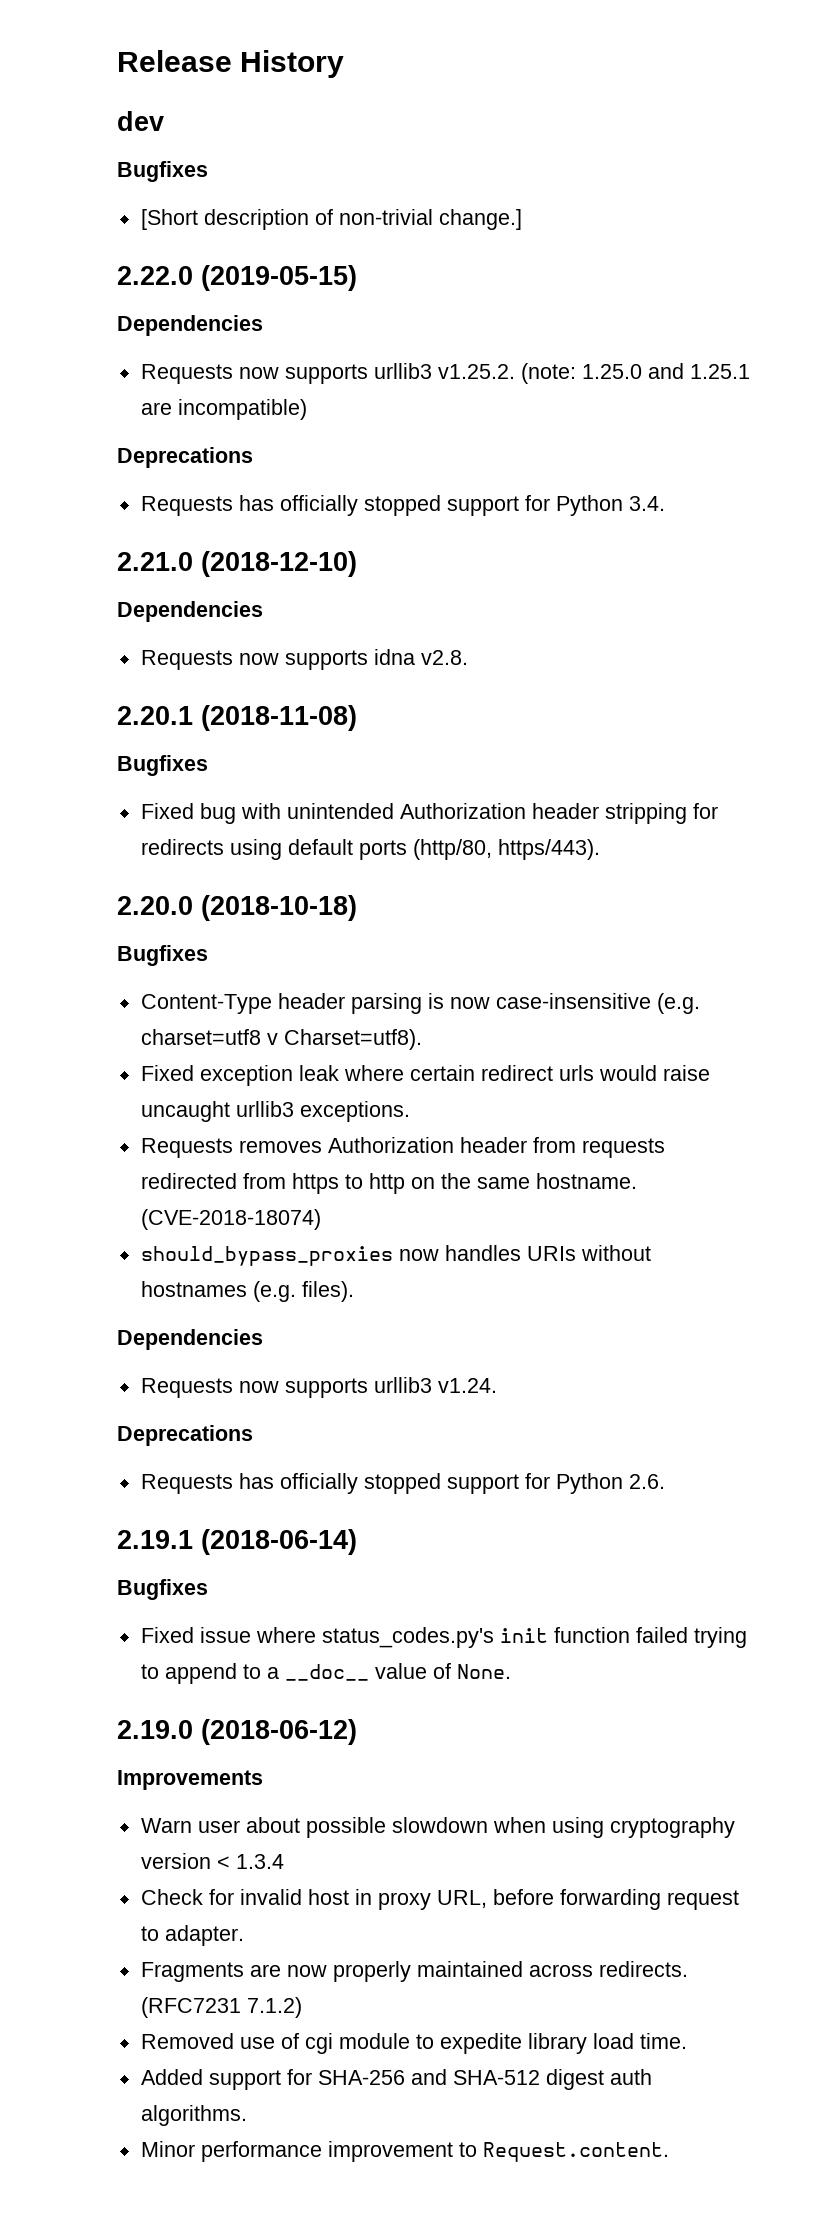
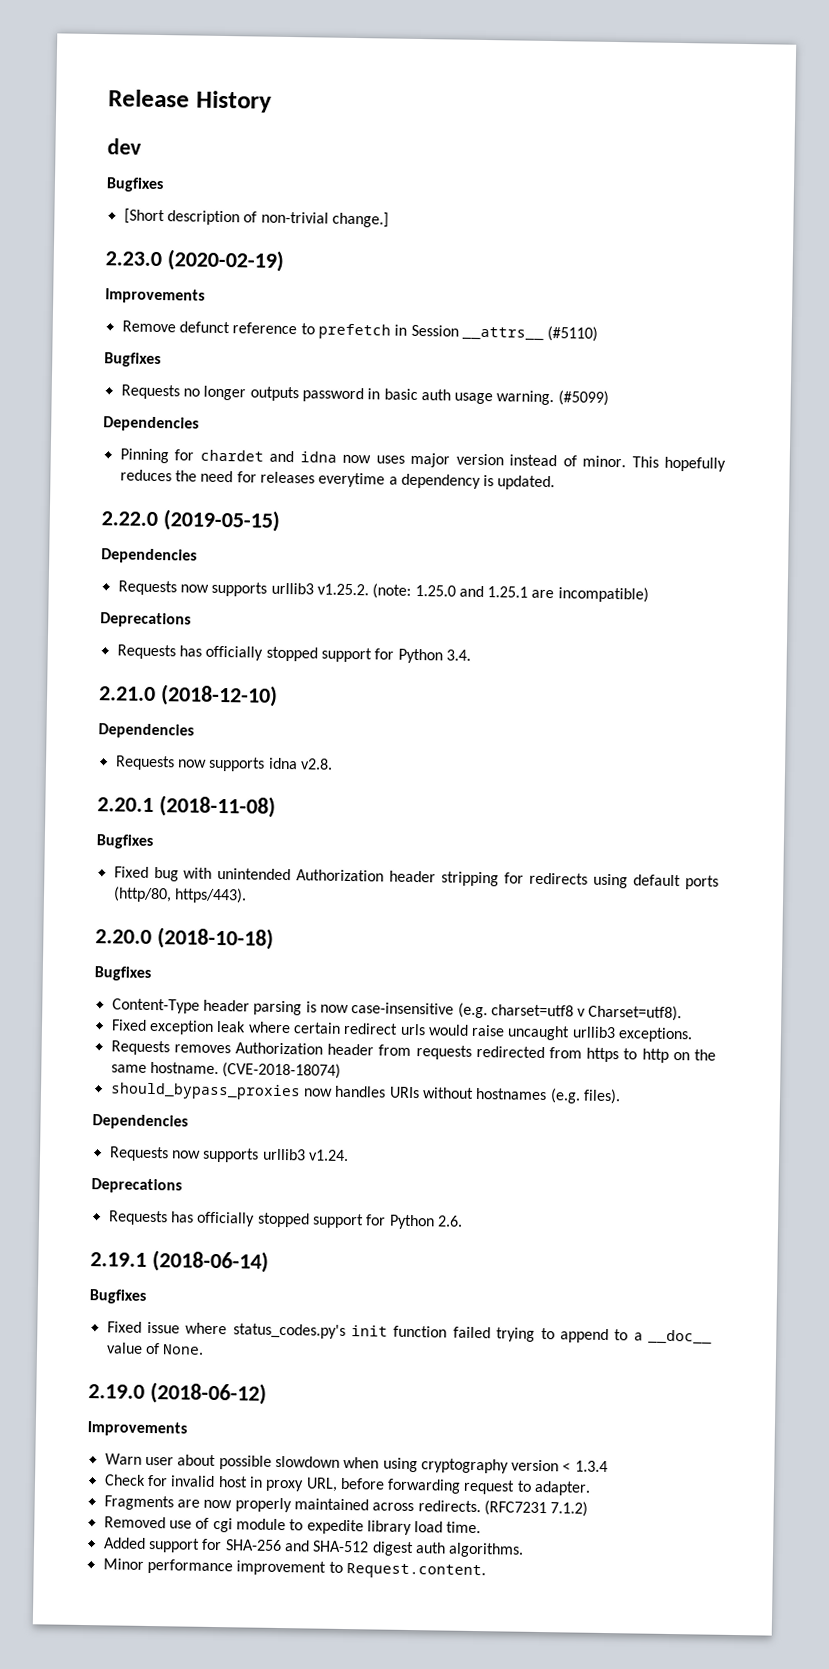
(522, 219) none -> [105,249,284,272] [105,288,205,304] [121,320,599,342] [104,352,161,368] [120,384,609,406] [103,416,199,432] [119,448,726,472] [119,469,556,491] // 2.23.0 (2020-02-19) // Improvements // Remove defunct reference to prefetch in Session __attrs__ (#5110) // Bugfixes // Requests no longer outputs password in basic auth usage warning. (#5099) // Dependencies // Pinning for chardet and idna now uses major version instead of minor. This hopefully reduces the need for releases everytime a dependency is updated.

